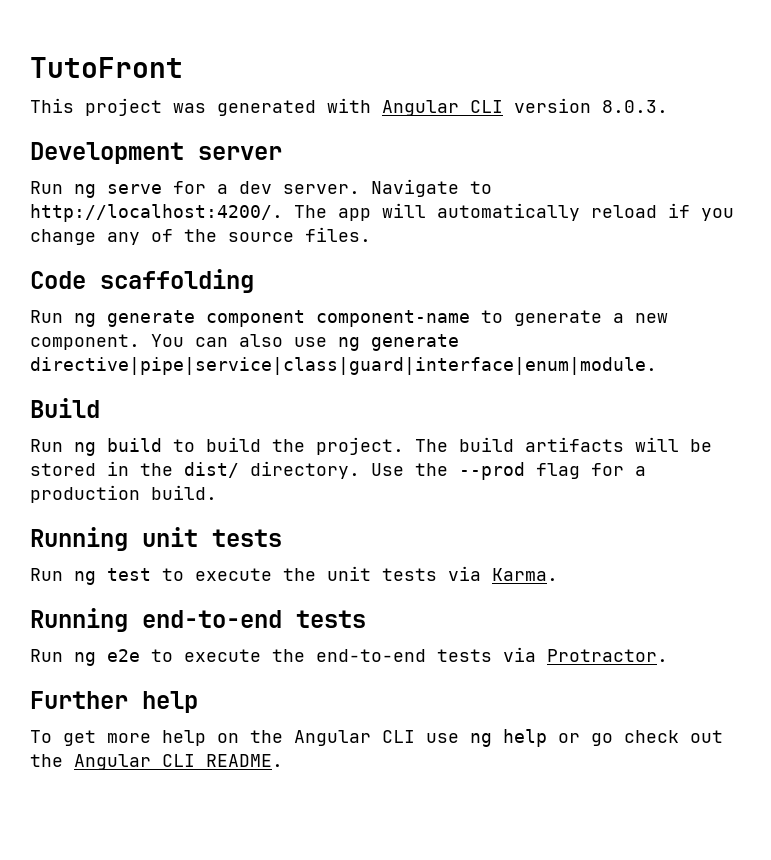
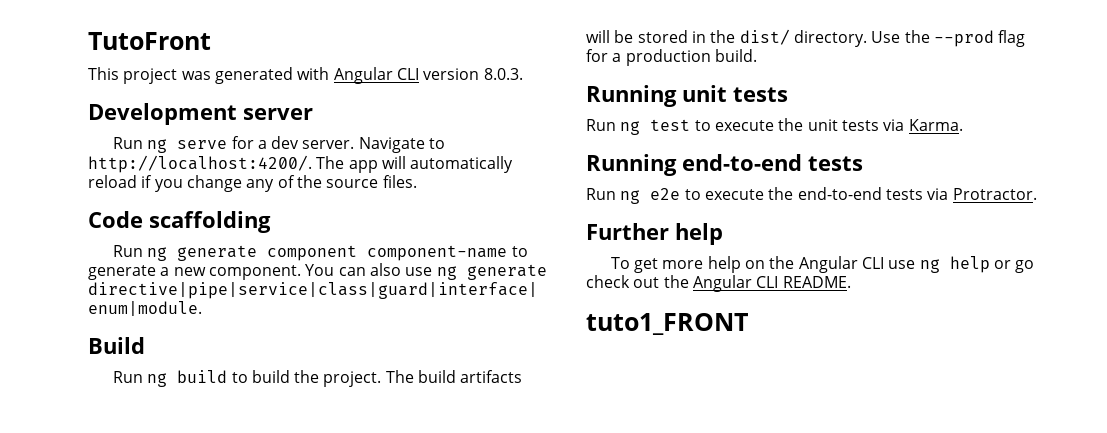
(283, 760) none -> [586,313,748,335] // tuto1_FRONT

